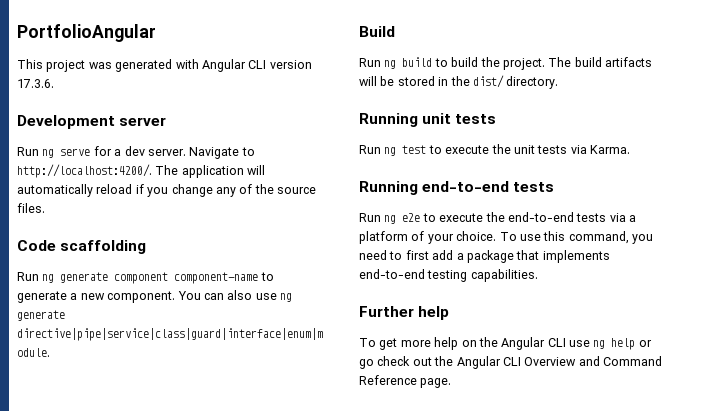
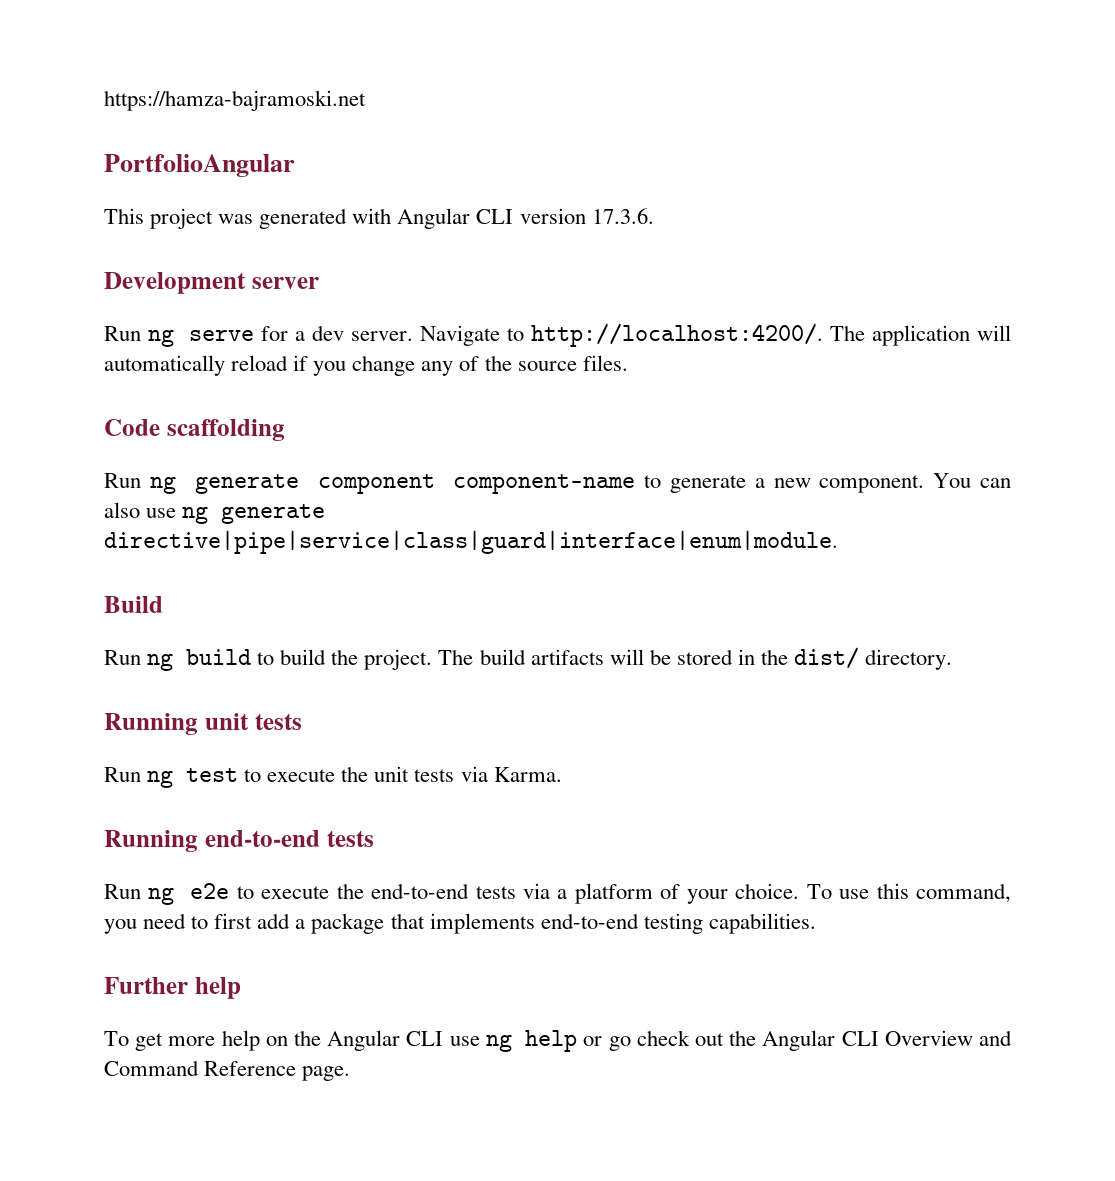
(17, 33) none -> [104,90,366,111] https://hamza-bajramoski.net //

